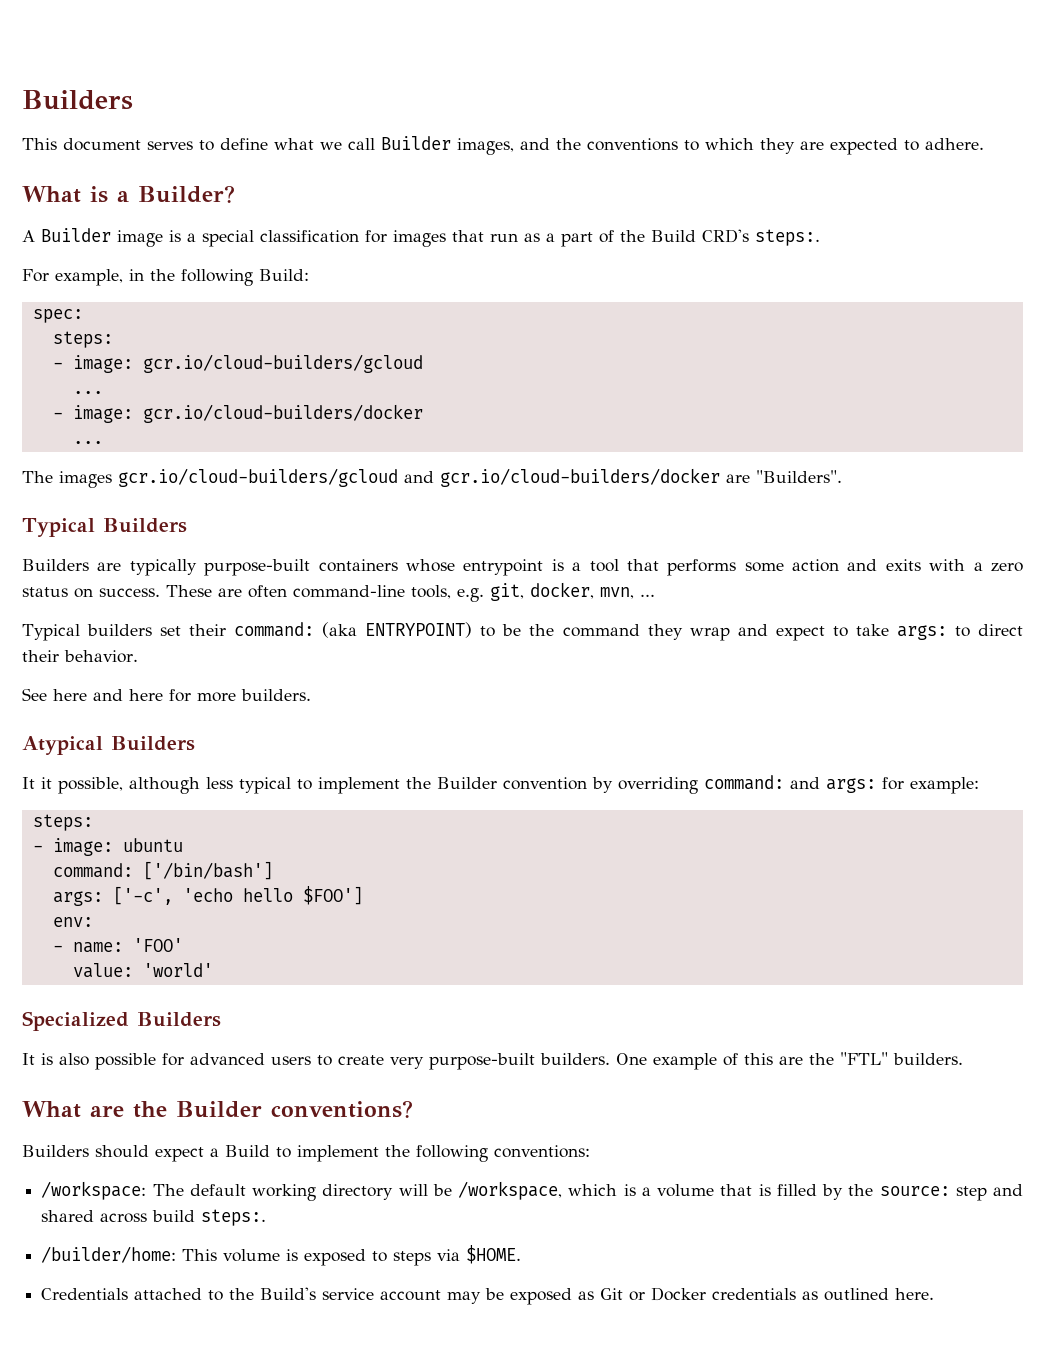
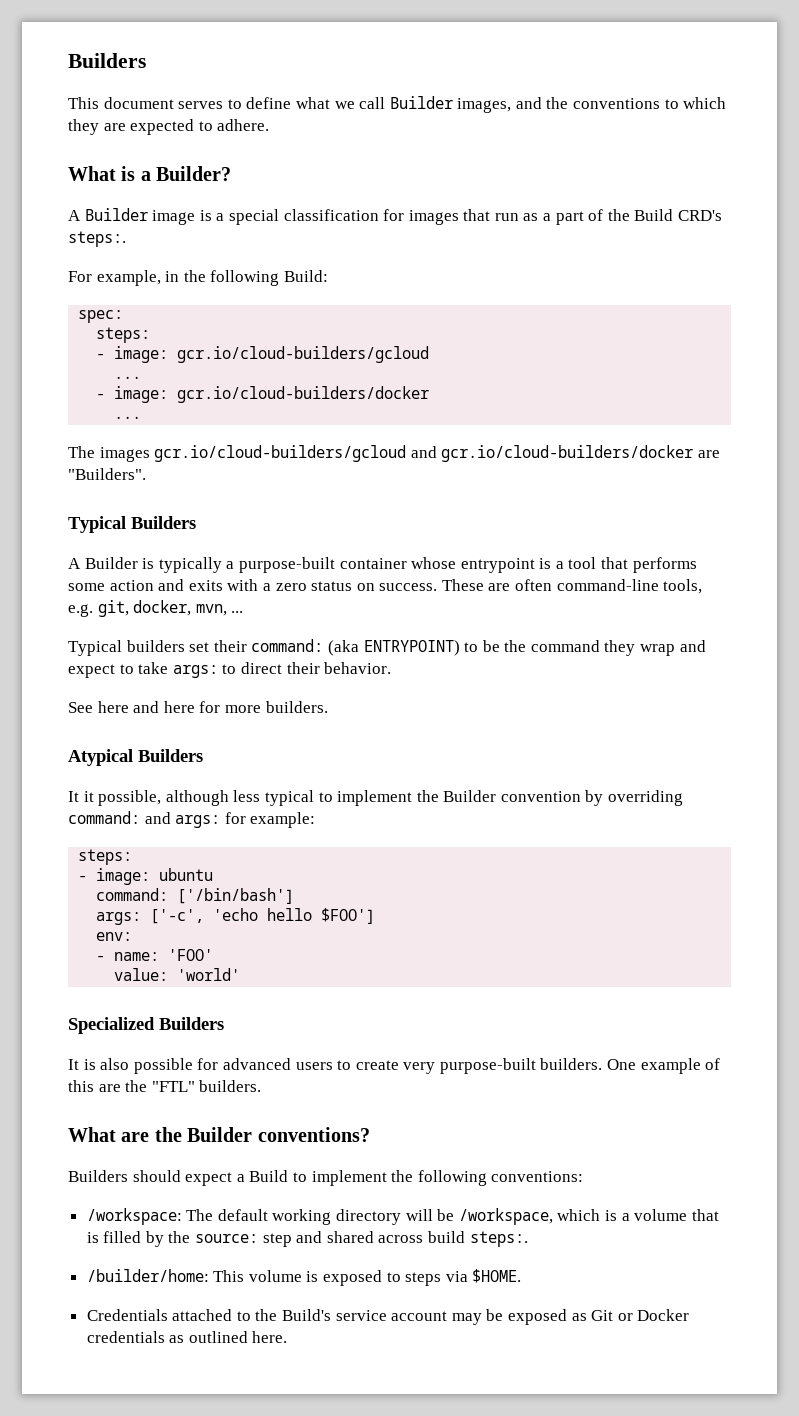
[22,559,398,576] Builders are typically purpose-built containers -> [68,557,407,573] A Builder is typically a purpose-built container

